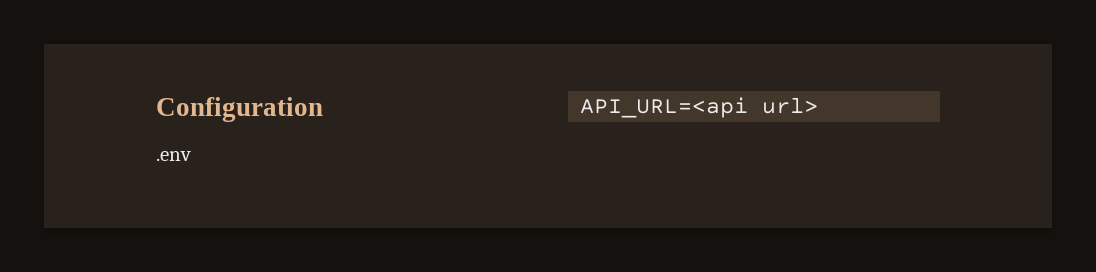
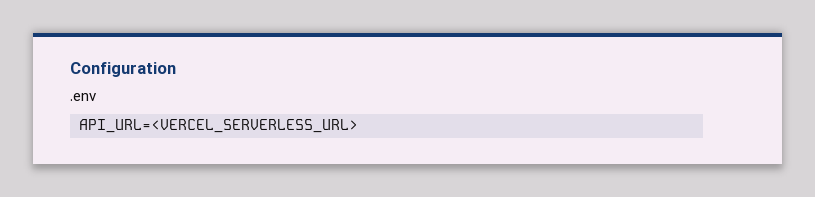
[580,97,819,118] API_URL=<api url> -> [79,119,358,133] API_URL=<VERCEL_SERVERLESS_URL>

